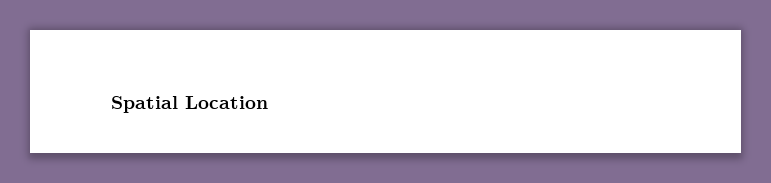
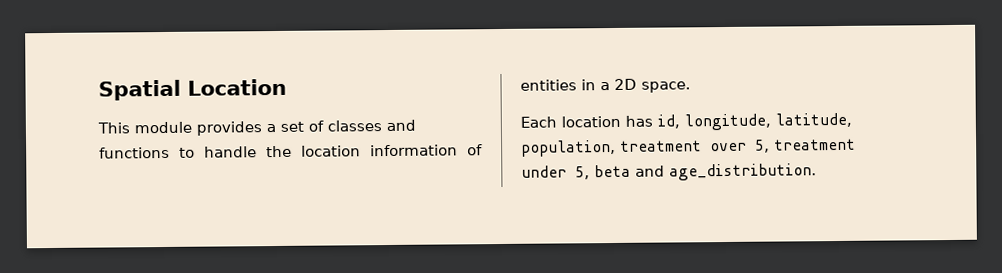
(268, 102) none -> [97,119,416,136] [99,144,483,159] [520,78,691,93] [520,112,852,131] [521,138,856,157] [521,163,817,181] // This module provides a set of classes and functions to handle the location information of entities in a 2D space. // Each location has id, longitude, latitude, population, treatment over 5, treatment under 5, beta and age_distribution.

